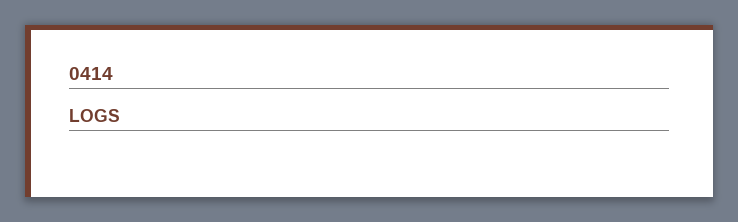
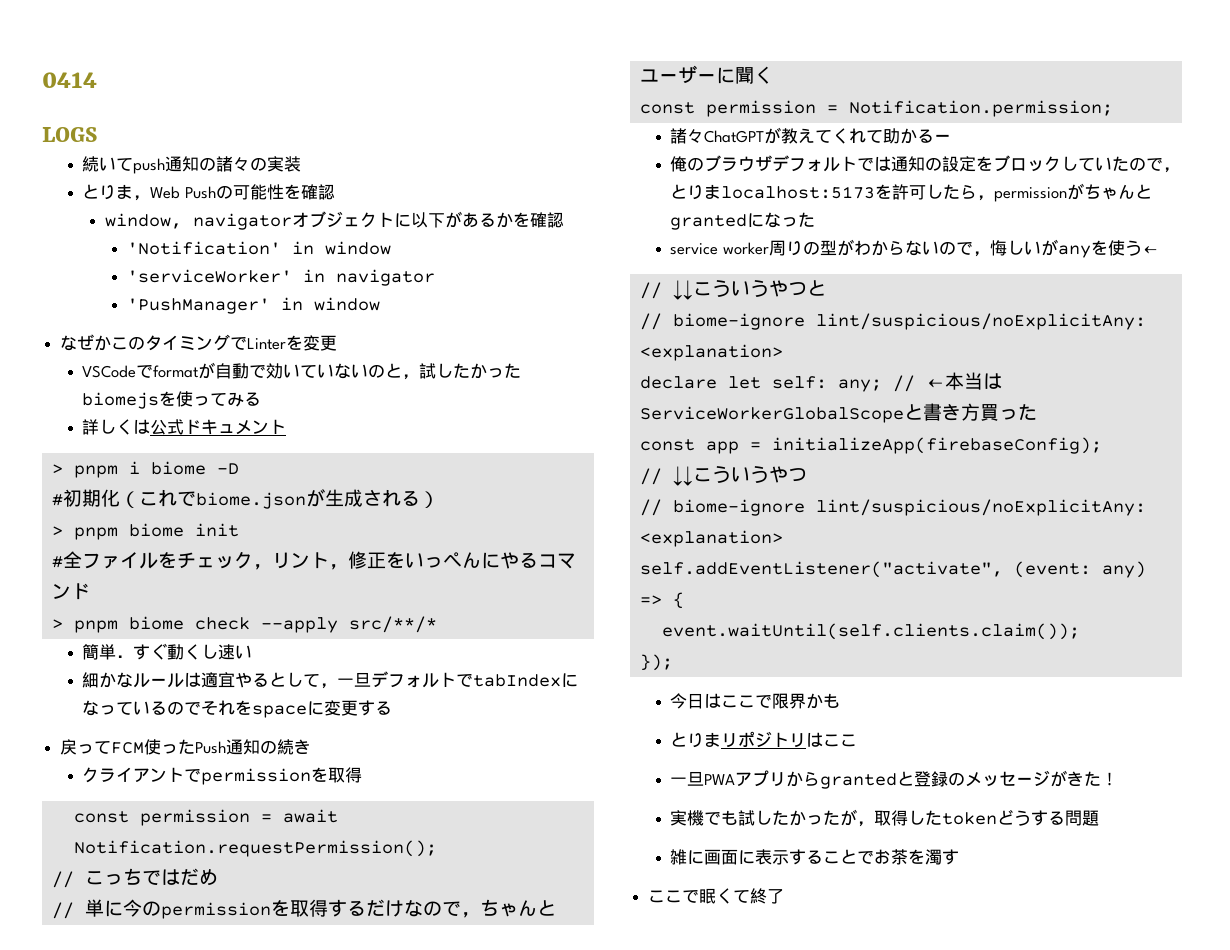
(120, 115) none -> [82,156,302,174] [82,184,335,201] [104,211,564,230] [126,241,391,255] [126,269,435,286] [126,297,380,314] [60,334,338,351] [82,362,522,380] [82,391,262,409] [82,419,287,435] [51,461,239,478] [51,489,439,509] [51,523,239,540] [51,551,576,570] [51,583,90,600] [51,616,437,633] [82,643,253,660] [82,671,579,689] [82,700,393,718] [60,739,312,755] [82,767,363,785] [73,809,338,826] [73,840,437,857] [51,868,218,888] [51,899,556,919] [639,65,773,84] [639,100,1113,117] [670,127,952,144] [670,155,1181,173] [670,183,1153,202] [670,212,816,230] [670,239,1159,258] [639,280,826,300] [639,313,1146,330] [639,344,783,361] [639,372,1002,392] [639,403,1037,423] [639,437,1102,454] [639,466,807,486] [639,499,1146,516] [639,530,783,547] [639,561,1146,578] [639,592,684,609] [661,623,1080,640] [639,654,673,671] [670,693,841,709] [670,731,858,748] [670,770,1119,789] [670,809,1100,827] [670,849,960,865] [648,888,785,904] // 続いてpush通知の諸々の実装 // とりま，Web Pushの可能性を確認 // window, navigatorオブジェクトに以下があるかを確認 // 'Notification' in window // 'serviceWorker' in navigator // 'PushManager' in window // なぜかこのタイミングでLinterを変更 // VSCodeでformatが自動で効いていないのと，試したかったbiomejsを使ってみる // 詳しくは公式ドキュメント // > pnpm i biome -D // #初期化（これでbiome.jsonが生成される） // > pnpm biome init // #全ファイルをチェック，リント，修正をいっぺんにやるコマンド // > pnpm biome check --apply src/**/* // 簡単．すぐ動くし速い // 細かなルールは適宜やるとして，一旦デフォルトでtabIndexになっているのでそれをspaceに変更する // 戻ってFCM使ったPush通知の続き // クライアントでpermissionを取得 // const permission = await Notification.requestPermission(); // // こっちではだめ // // 単に今のpermissionを取得するだけなので，ちゃんとユーザーに聞く // const permission = Notification.permission; // 諸々ChatGPTが教えてくれて助かるー // 俺のブラウザデフォルトでは通知の設定をブロックしていたので，とりまlocalhost:5173を許可したら，permissionがちゃんとgrantedになった // service worker周りの型がわからないので，悔しいがanyを使う← // // ↓↓こういうやつと // // biome-ignore lint/suspicious/noExplicitAny: <explanation> // declare let self: any; // ←本当はServiceWorkerGlobalScopeと書き方買った // const app = initializeApp(firebaseConfig); // // ↓↓こういうやつ // // biome-ignore lint/suspicious/noExplicitAny: <explanation> // self.addEventListener("activate", (event: any) => { // event.waitUntil(self.clients.claim()); // }); // 今日はここで限界かも // とりまリポジトリはここ // 一旦PWAアプリからgrantedと登録のメッセージがきた！ // 実機でも試したかったが，取得したtokenどうする問題 // 雑に画面に表示することでお茶を濁す // ここで眠くて終了

